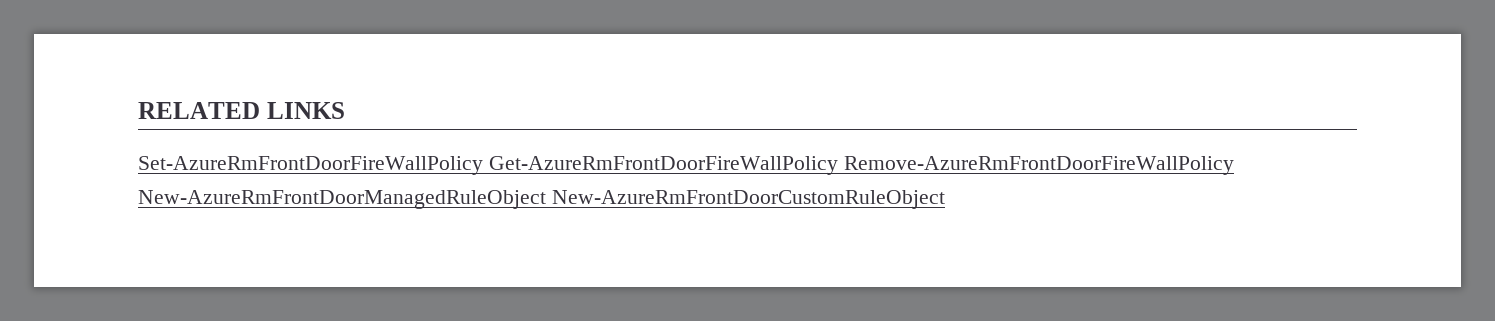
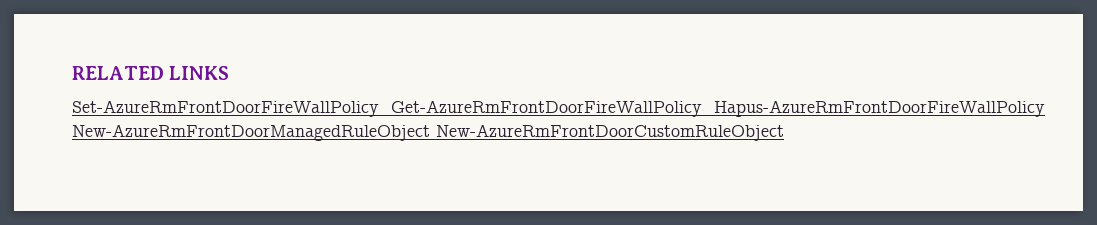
[843,156,1234,175] Remove-AzureRmFrontDoorFireWallPolicy -> [714,100,1045,117] Hapus-AzureRmFrontDoorFireWallPolicy

